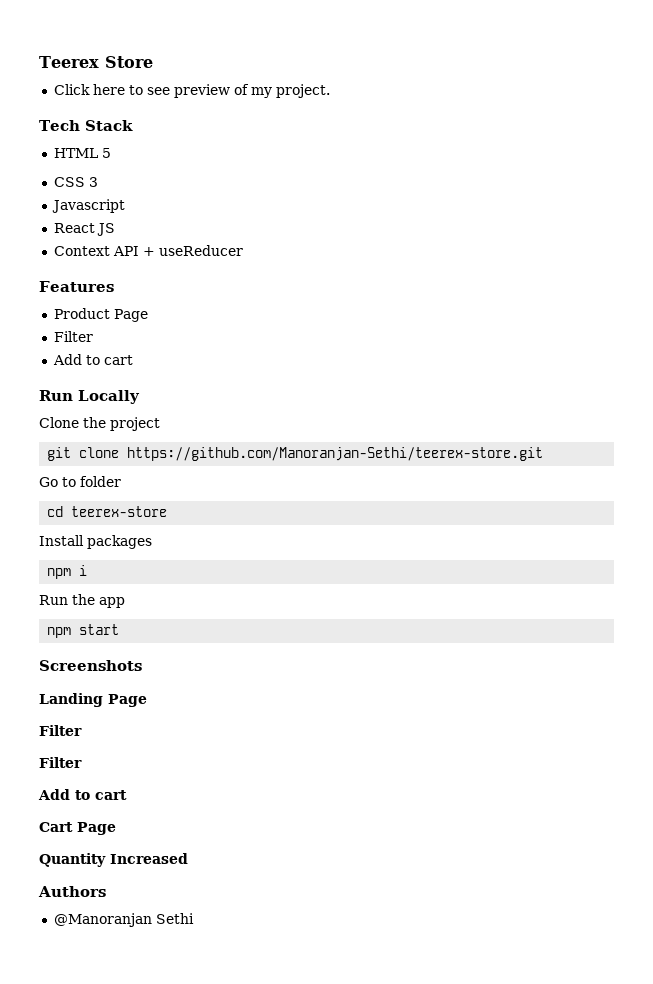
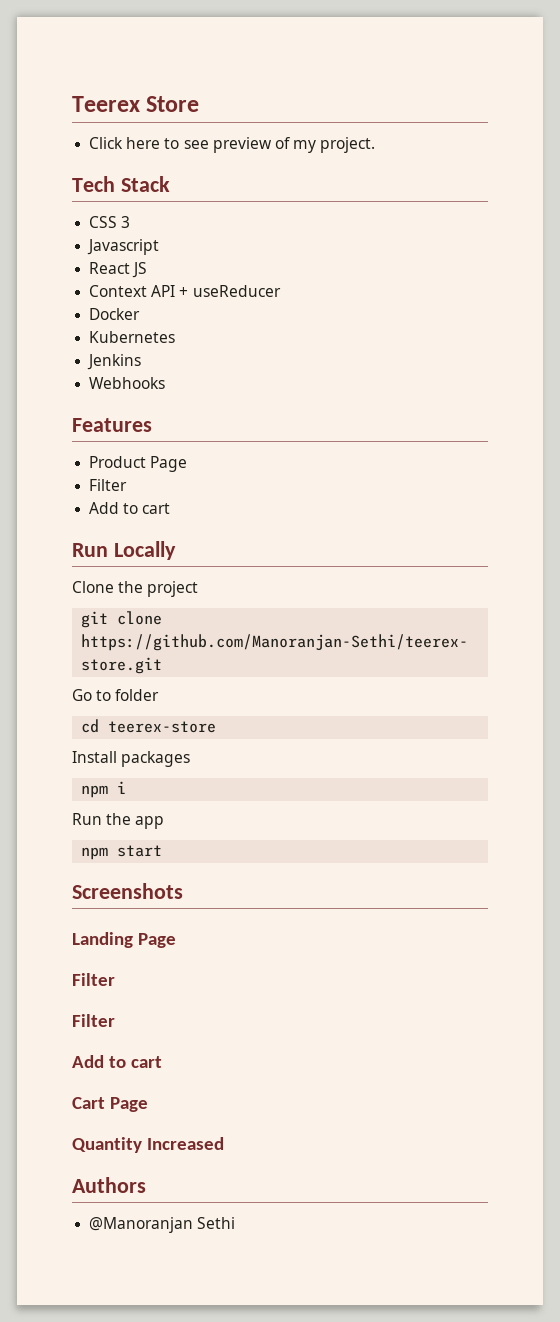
[53,148,111,158] // HTML 5 -> (170, 184) none
(243, 250) none -> [89,308,141,320] [89,331,176,343] [87,354,142,370] [89,377,166,389] // Docker // Kubernetes // Jenkins // Webhooks

